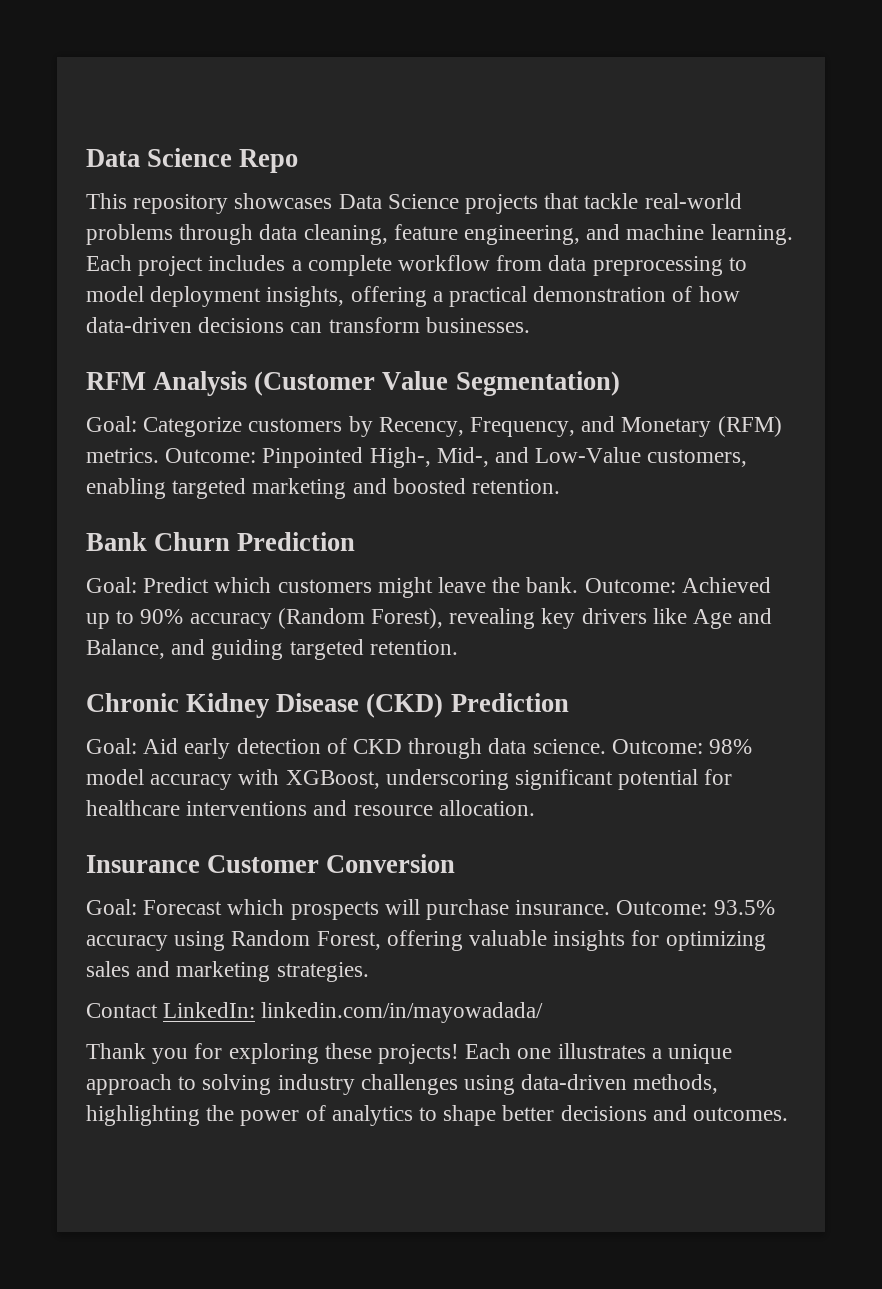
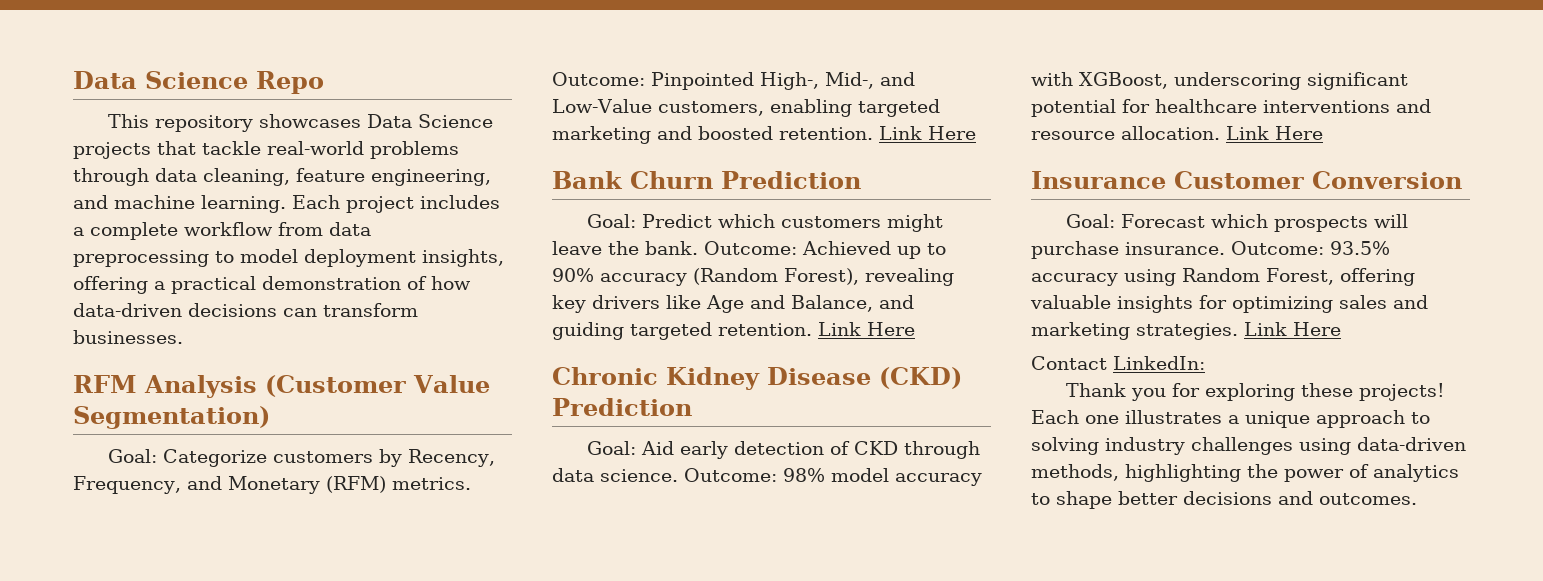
(561, 486) none -> [879,126,976,140] Link Here
(458, 647) none -> [818,322,915,336] Link Here
(535, 808) none -> [1226,126,1323,140] Link Here
(369, 972) none -> [1244,322,1341,336] Link Here
[261,1002,544,1023] linkedin.com/in/mayowadada/ -> (1205, 363) none

